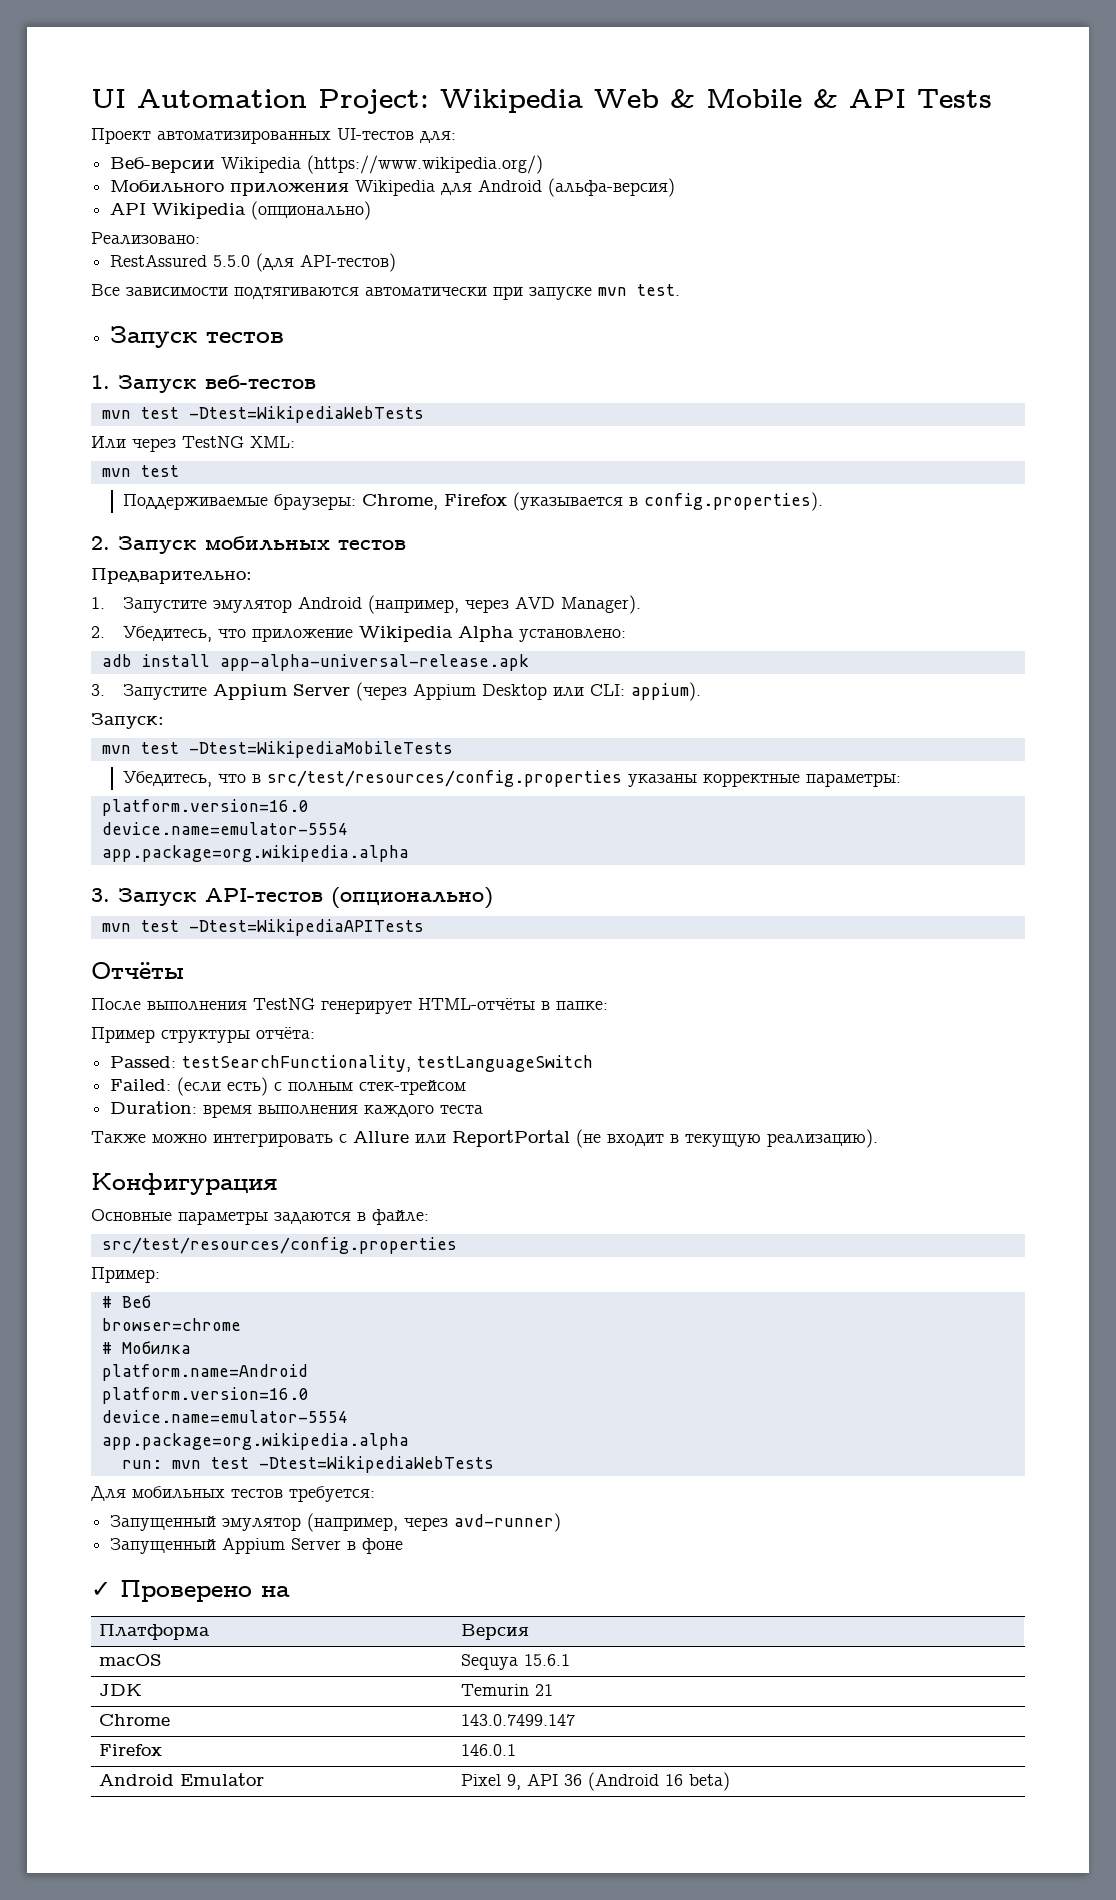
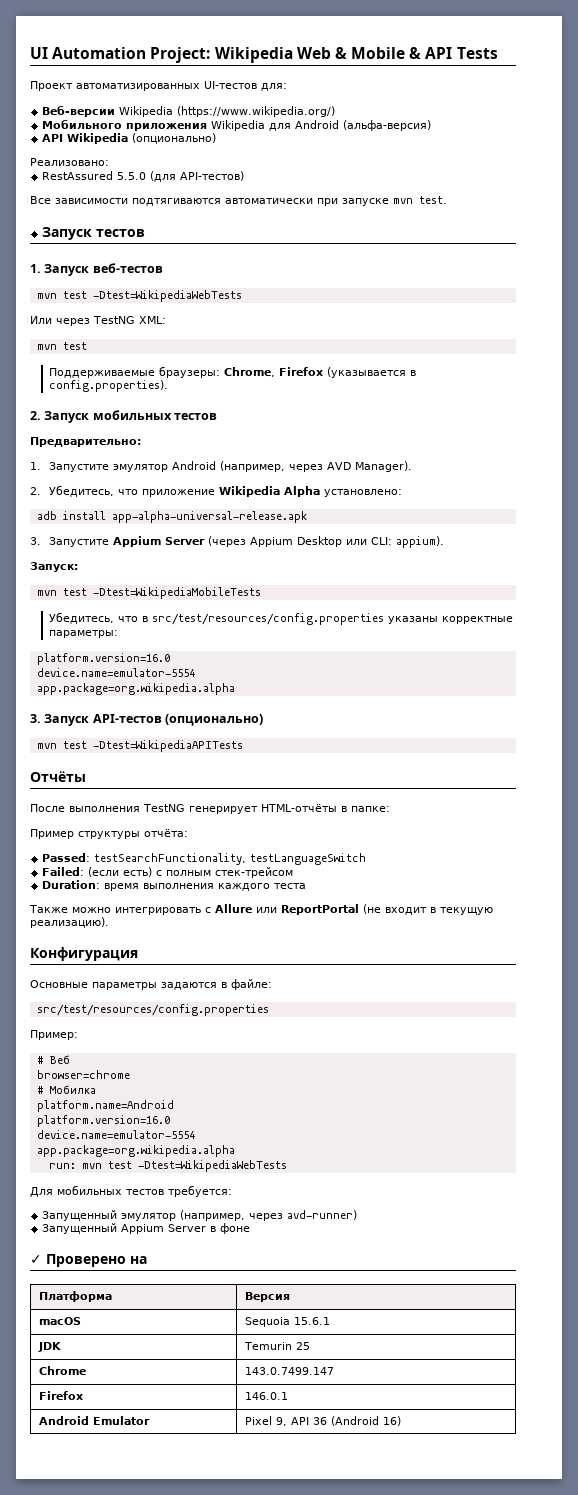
[461,1654,519,1670] Sequya -> [244,1317,290,1327] Sequoia
[535,1684,554,1696] 21 -> [295,1342,310,1350] 25
[665,1772,731,1791] 16 beta) -> [382,1416,401,1426] 16)

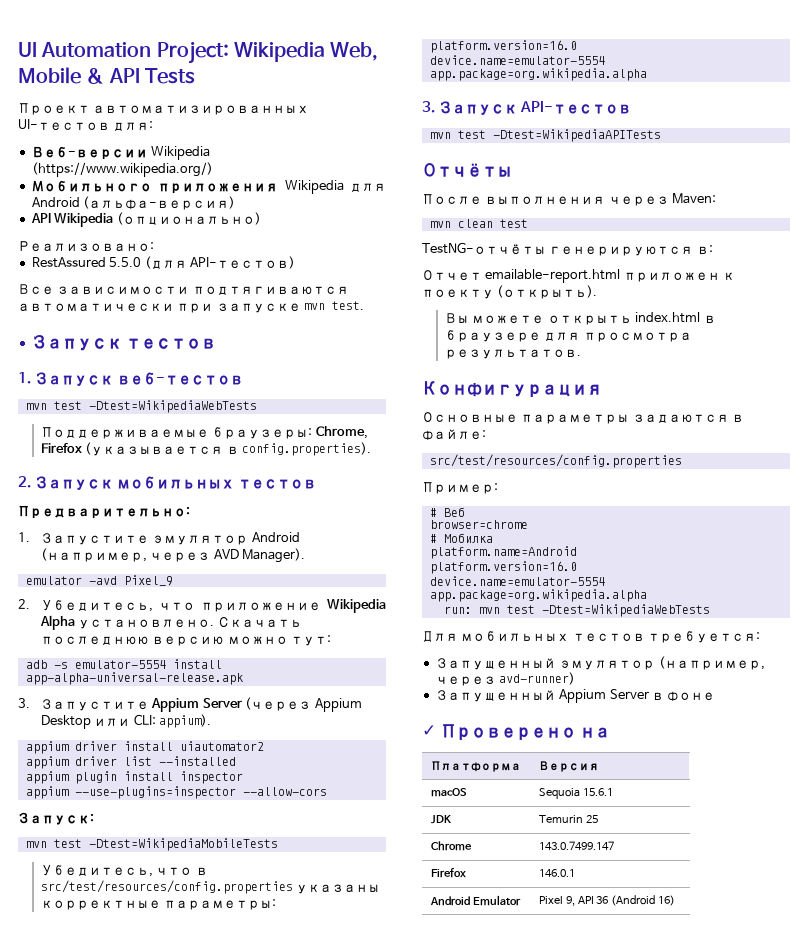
[296,47,347,59] Web & -> [330,42,379,61] Web,
[30,316,166,326] [36,342,87,350] // Или через TestNG XML: // mvn test -> (257, 406) none
(413, 466) none -> [25,575,173,586] // emulator -avd Pixel_9
[324,489,403,497] установлено: -> [78,617,302,629] [41,635,332,646] установлено. Скачать последнюю версию можно тут:
(57, 515) none -> [53,660,166,669] -s emulator-5554
(445, 542) none -> [25,741,264,754] [25,756,236,769] [25,771,243,784] [25,786,327,799] // appium driver install uiautomator2 // appium driver list --installed // appium plugin install inspector // appium --use-plugins=inspector --allow-cors
[165,714,264,726] (опционально) -> (631, 107) none
[143,804,390,814] [30,829,188,839] [42,853,367,865] [42,867,294,878] [42,880,307,891] [29,904,493,915] [30,917,109,928] TestNG генерирует HTML-отчёты в папке: // Пример структуры отчёта: // Passed: testSearchFunctionality, testLanguageSwitch // Failed: (если есть) с полным стек-трейсом // Duration: время выполнения каждого теста // Также можно интегрировать с Allure или ReportPortal (не входит в текущую реализацию). -> [608,193,717,206] [429,219,528,228] [422,242,713,256] [422,269,736,283] [422,285,598,299] [445,312,716,325] [445,330,692,342] [445,349,582,359] через Maven: // mvn clean test // TestNG-отчёты генерируются в: // Отчет emailable-report.html приложен к поекту (открыть). // Вы можете открыть index.html в браузере для просмотра результатов.

